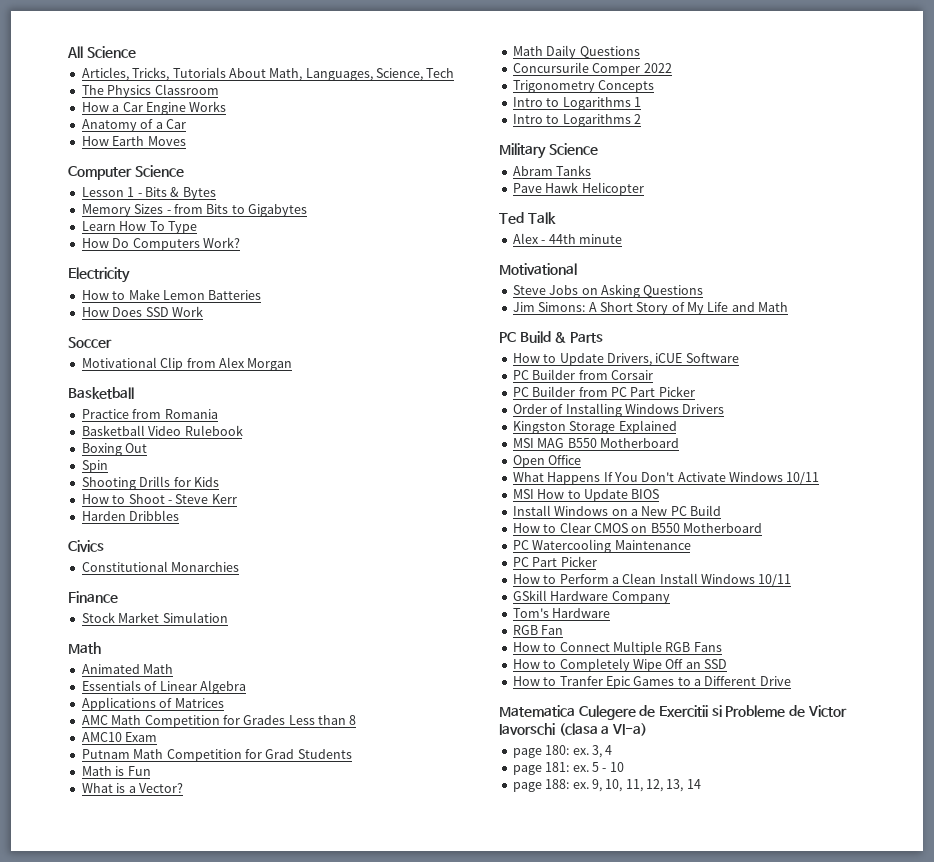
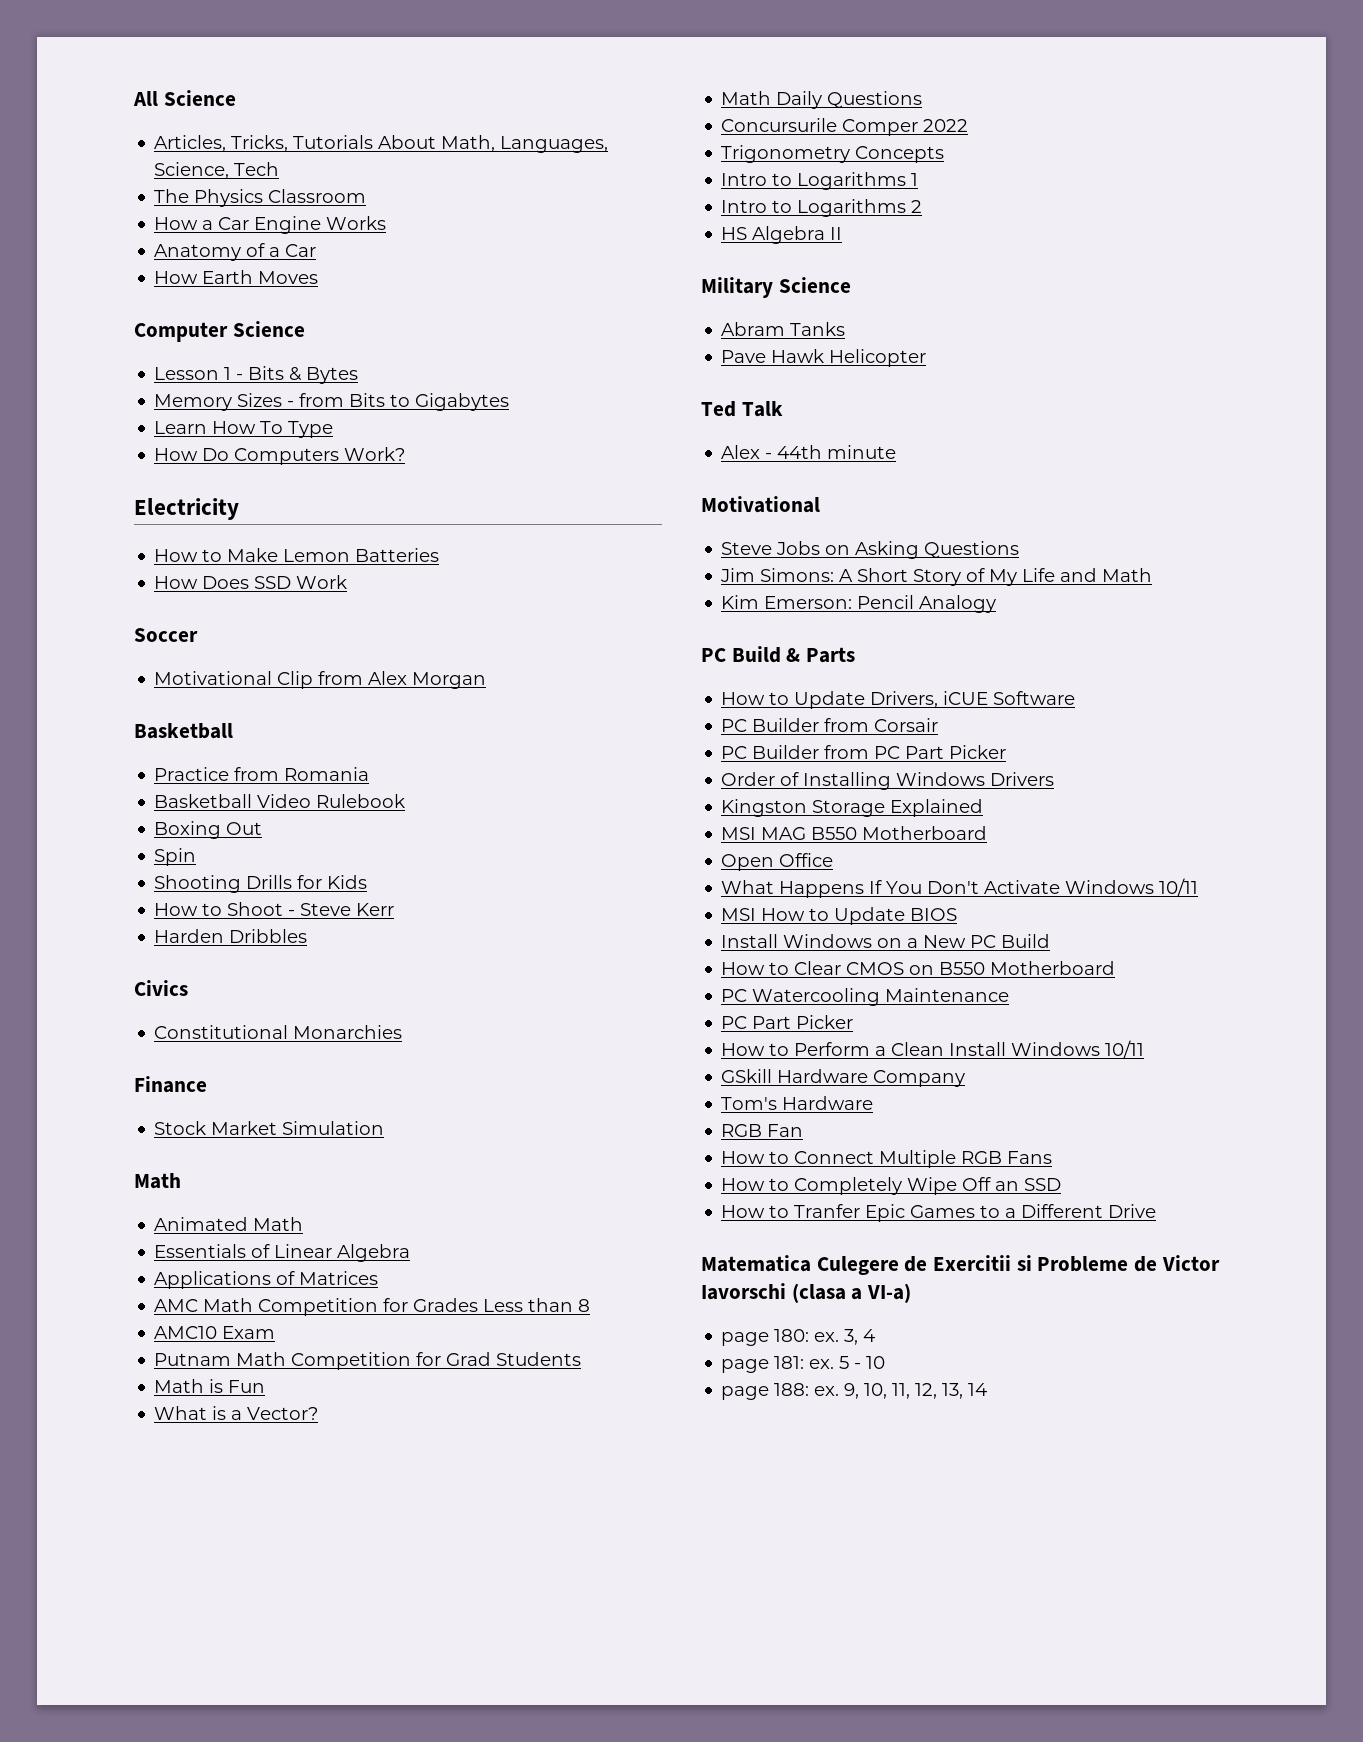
(641, 119) none -> [721,226,843,244] // HS Algebra II
(789, 307) none -> [721,595,997,613] // Kim Emerson: Pencil Analogy

